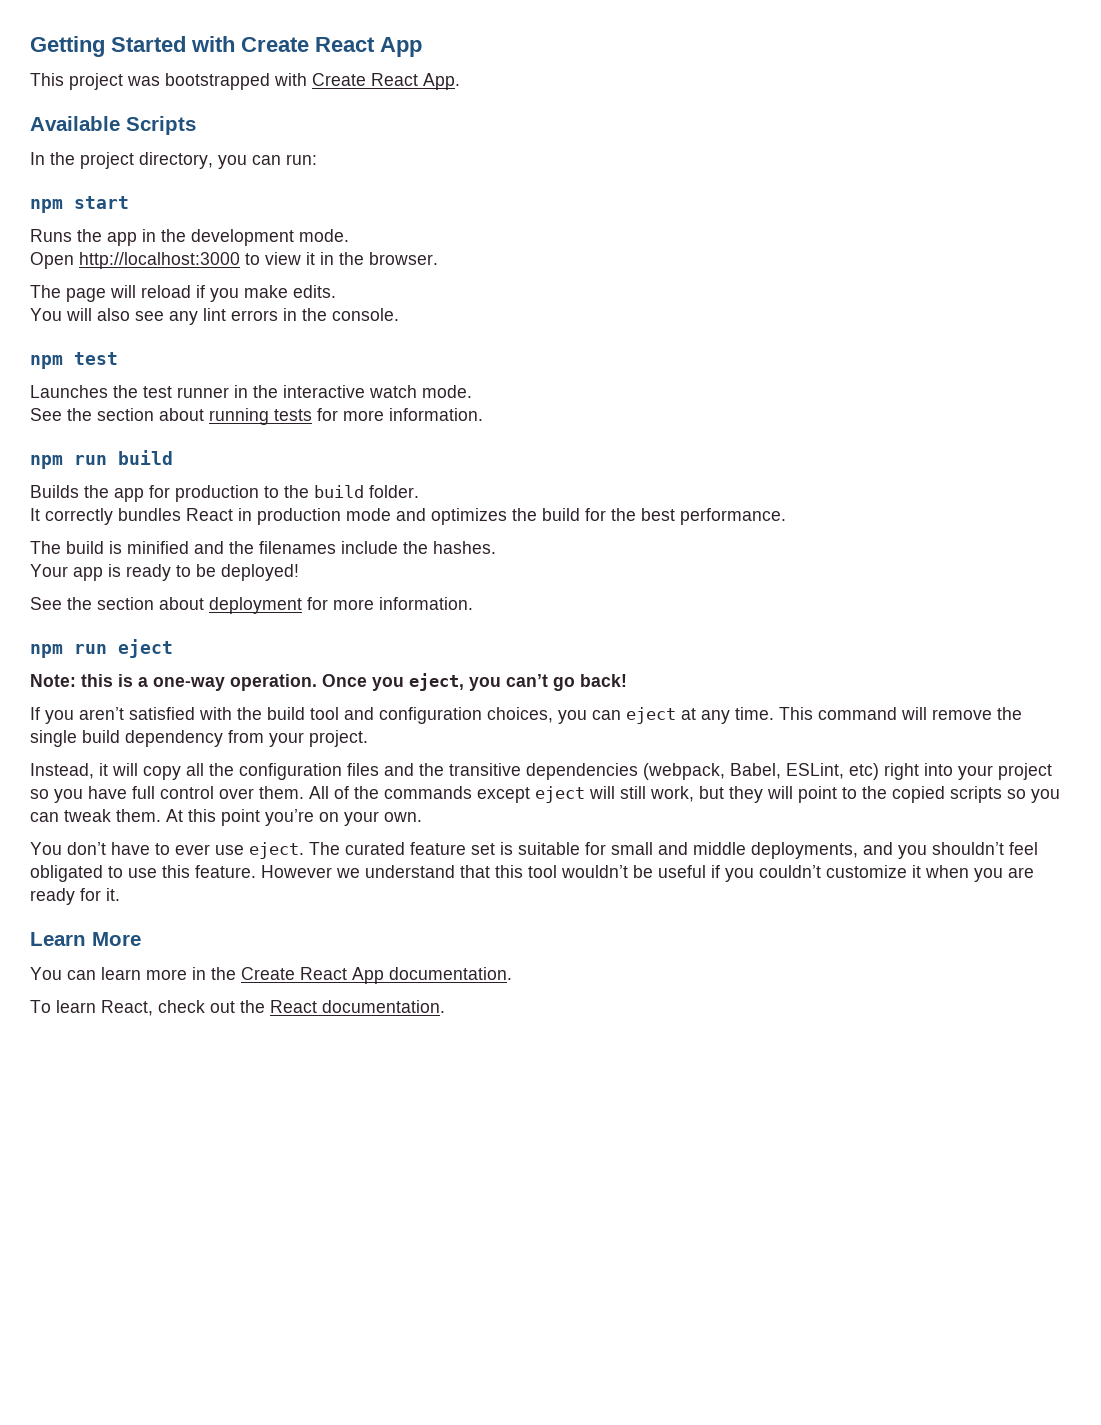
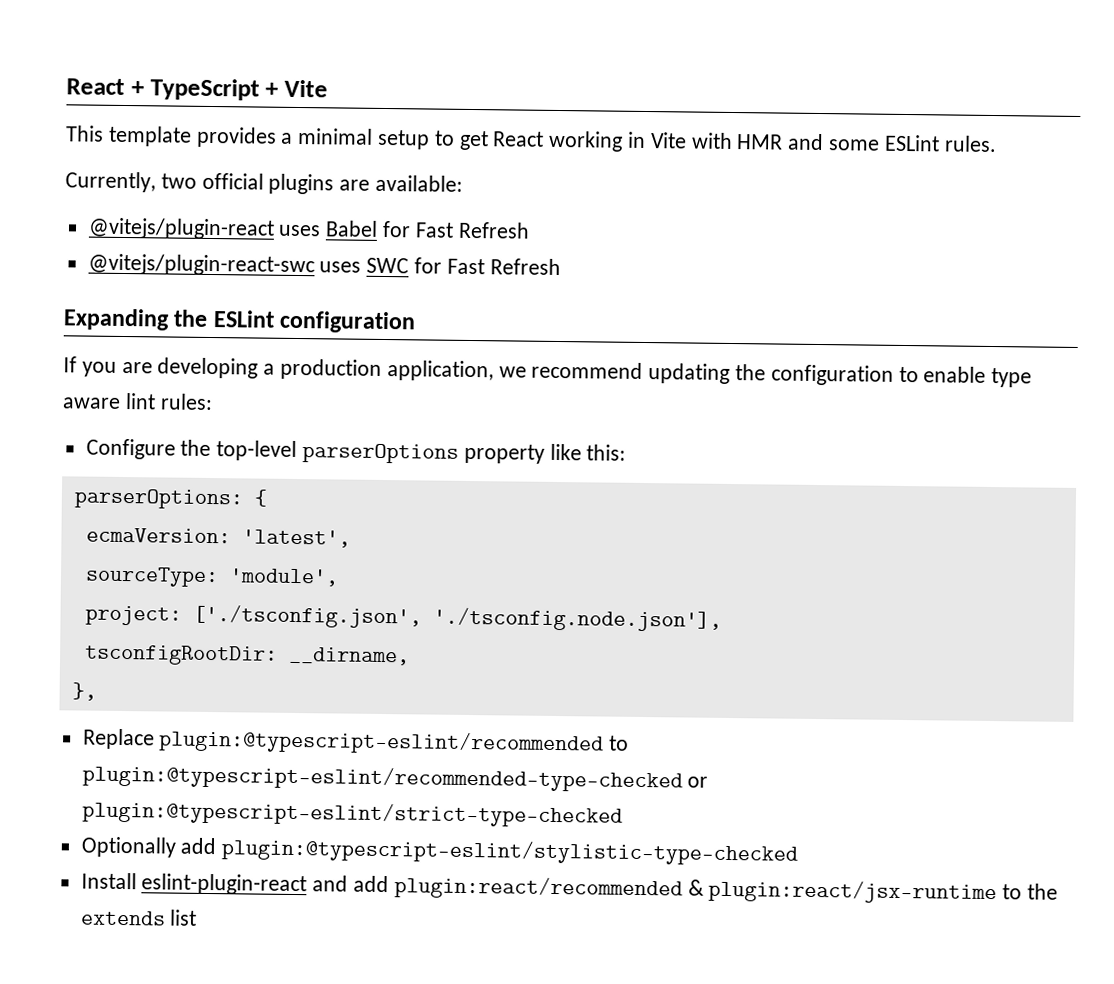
[30,36,422,57] [30,73,460,90] [30,116,196,135] [30,152,317,169] [30,196,129,213] [30,229,349,246] [30,252,438,269] [30,285,336,302] [30,308,399,325] [30,352,118,369] [30,385,472,398] [30,408,483,425] [30,450,173,469] [30,485,419,502] [30,508,786,525] [30,541,496,554] [30,564,299,581] [30,597,473,614] [30,639,173,658] [30,673,627,691] [30,707,1022,724] [30,730,368,747] [30,763,1052,780] [30,786,1060,803] [30,809,422,826] [30,842,1038,859] [30,865,1034,882] [30,888,120,905] [30,932,141,946] [30,967,512,984] [30,1000,445,1016] Getting Started with Create React App // This project was bootstrapped with Create React App. // Available Scripts // In the project directory, you can run: // npm start // Runs the app in the development mode. // Open http://localhost:3000 to view it in the browser. // The page will reload if you make edits. // You will also see any lint errors in the console. // npm test // Launches the test runner in the interactive watch mode. // See the section about running tests for more information. // npm run build // Builds the app for production to the build folder. // It correctly bundles React in production mode and optimizes the build for the best performance. // The build is minified and the filenames include the hashes. // Your app is ready to be deployed! // See the section about deployment for more information. // npm run eject // Note: this is a one-way operation. Once you eject, you can’t go back! // If you aren’t satisfied with the build tool and configuration choices, you can eject at any time. This command will remove the single build dependency from your project. // Instead, it will copy all the configuration files and the transitive dependencies (webpack, Babel, ESLint, etc) right into your project so you have full control over them. All of the commands except eject will still work, but they will point to the copied scripts so you can tweak them. At this point you’re on your own. // You don’t have to ever use eject. The curated feature set is suitable for small and middle deployments, and you shouldn’t feel obligated to use this feature. However we understand that this tool wouldn’t be useful if you couldn’t customize it when you are ready for it. // Learn More // You can learn more in the Create React App documentation. // To learn React, check out the React documentation. -> [66,78,328,101] [66,125,997,153] [65,171,464,195] [87,217,530,240] [87,253,561,277] [63,308,417,334] [63,356,1033,388] [62,393,213,411] [85,438,627,464] [73,488,268,510] [85,527,351,548] [84,566,339,588] [84,604,722,632] [83,644,410,666] [71,682,97,701] [82,728,630,756] [81,764,709,793] [81,800,623,828] [80,836,799,866] [80,872,1059,905] [79,909,198,926] React + TypeScript + Vite // This template provides a minimal setup to get React working in Vite with HMR and some ESLint rules. // Currently, two official plugins are available: // @vitejs/plugin-react uses Babel for Fast Refresh // @vitejs/plugin-react-swc uses SWC for Fast Refresh // Expanding the ESLint configuration // If you are developing a production application, we recommend updating the configuration to enable type aware lint rules: // Configure the top-level parserOptions property like this: // parserOptions: { // ecmaVersion: 'latest', // sourceType: 'module', // project: ['./tsconfig.json', './tsconfig.node.json'], // tsconfigRootDir: __dirname, // }, // Replace plugin:@typescript-eslint/recommended to plugin:@typescript-eslint/recommended-type-checked or plugin:@typescript-eslint/strict-type-checked // Optionally add plugin:@typescript-eslint/stylistic-type-checked // Install eslint-plugin-react and add plugin:react/recommended & plugin:react/jsx-runtime to the extends list

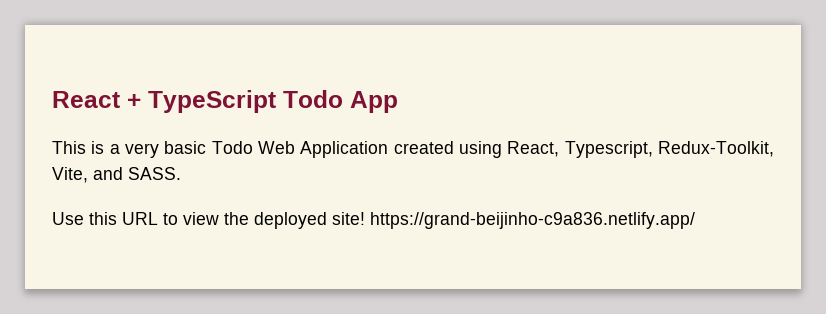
[265,79,328,98] + Vite -> [283,90,398,113] Todo App
[107,125,997,153] [65,171,464,195] [87,217,530,240] [87,253,561,277] [63,308,417,334] [63,356,1033,388] [62,393,213,411] [85,438,627,464] [73,488,268,510] [85,527,351,548] [84,566,339,588] [84,604,722,632] [83,644,410,666] [71,682,97,701] [82,728,630,756] [81,764,709,793] [81,800,623,828] [80,836,799,866] [80,872,1059,905] [79,909,198,926] template provides a minimal setup to get React working in Vite with HMR and some ESLint rules. // Currently, two official plugins are available: // @vitejs/plugin-react uses Babel for Fast Refresh // @vitejs/plugin-react-swc uses SWC for Fast Refresh // Expanding the ESLint configuration // If you are developing a production application, we recommend updating the configuration to enable type aware lint rules: // Configure the top-level parserOptions property like this: // parserOptions: { // ecmaVersion: 'latest', // sourceType: 'module', // project: ['./tsconfig.json', './tsconfig.node.json'], // tsconfigRootDir: __dirname, // }, // Replace plugin:@typescript-eslint/recommended to plugin:@typescript-eslint/recommended-type-checked or plugin:@typescript-eslint/strict-type-checked // Optionally add plugin:@typescript-eslint/stylistic-type-checked // Install eslint-plugin-react and add plugin:react/recommended & plugin:react/jsx-runtime to the extends list -> [91,141,774,158] [52,167,181,183] [52,212,695,229] is a very basic Todo Web Application created using React, Typescript, Redux-Toolkit, Vite, and SASS. // Use this URL to view the deployed site! https://grand-beijinho-c9a836.netlify.app/

